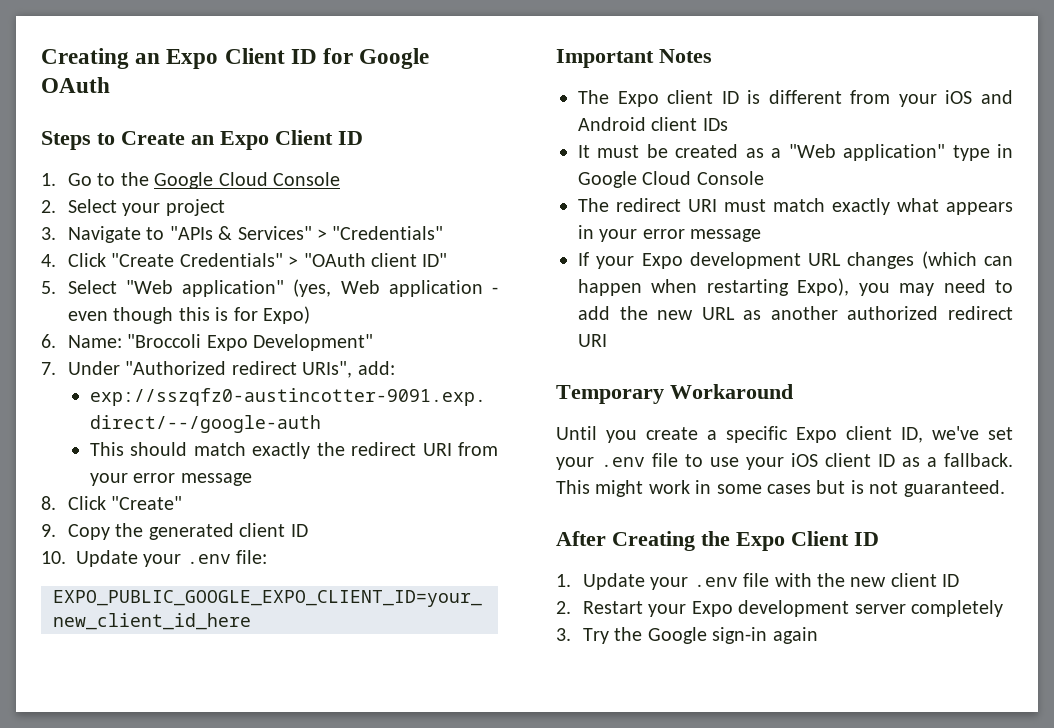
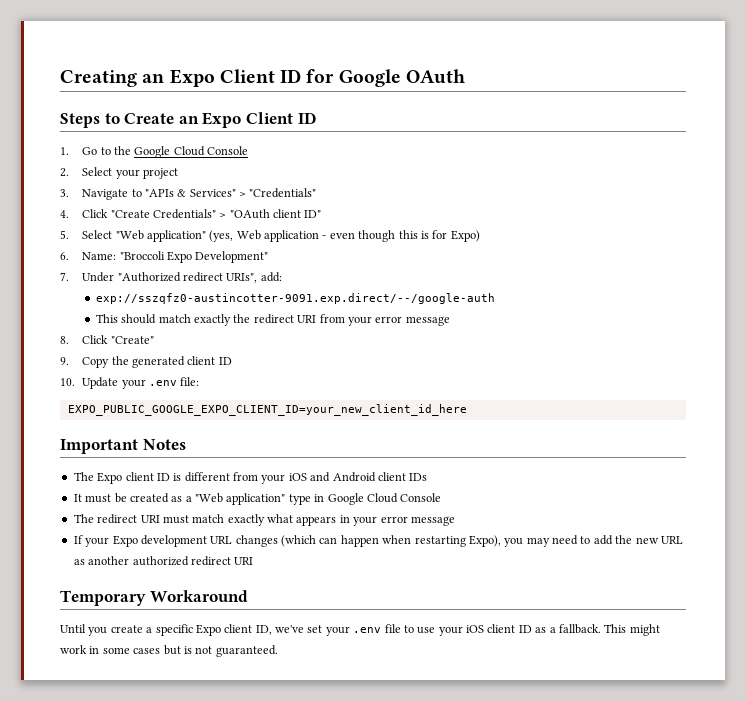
[556,531,879,551] [556,573,960,590] [556,600,1003,617] [556,627,818,644] // After Creating the Expo Client ID // 1. Update your .env file with the new client ID // 2. Restart your Expo development server completely // 3. Try the Google sign-in again -> (278, 651) none

